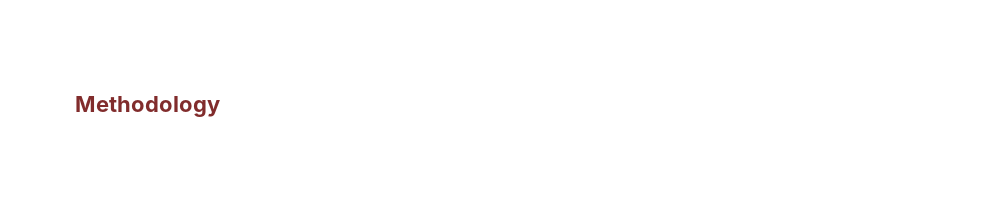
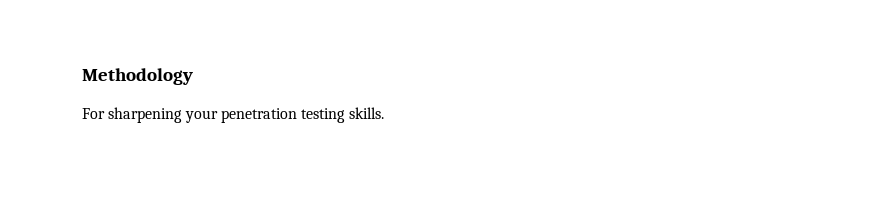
(220, 106) none -> [82,107,384,123] // For sharpening your penetration testing skills.

